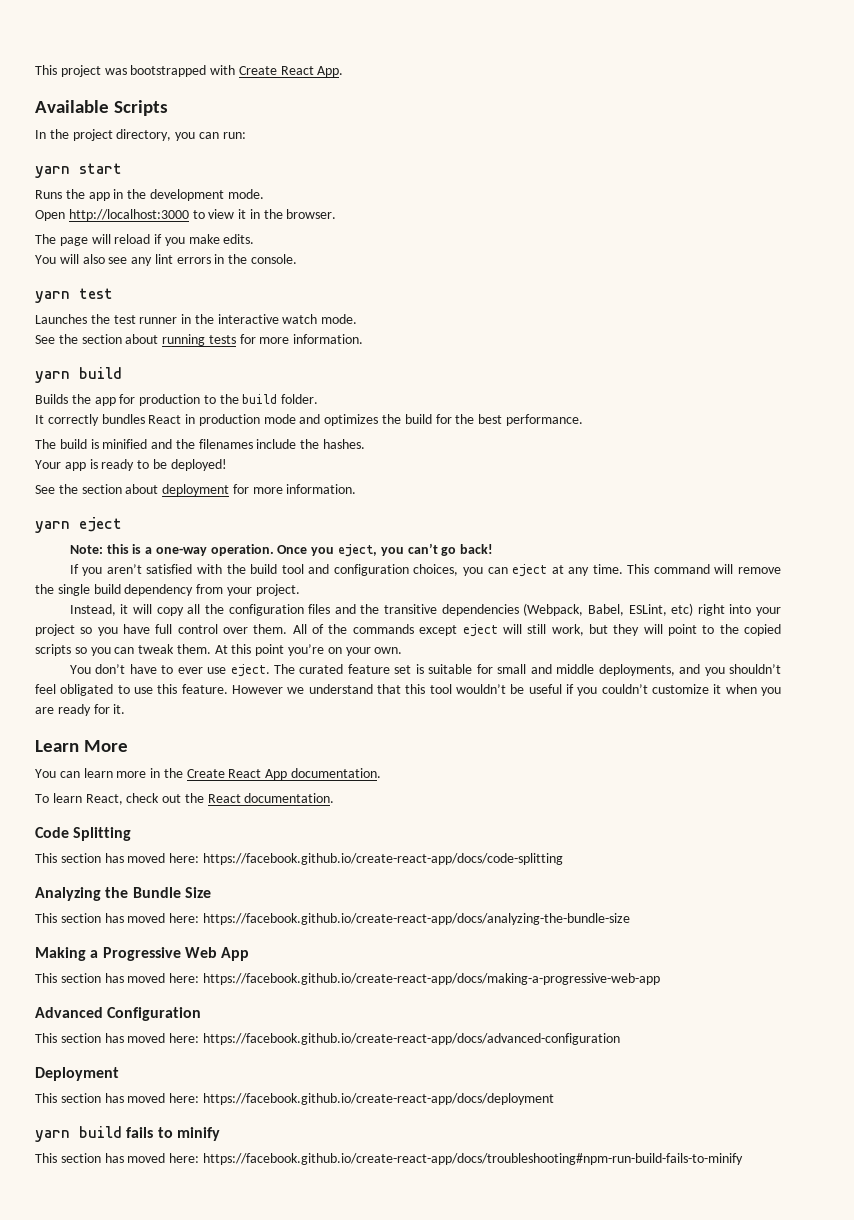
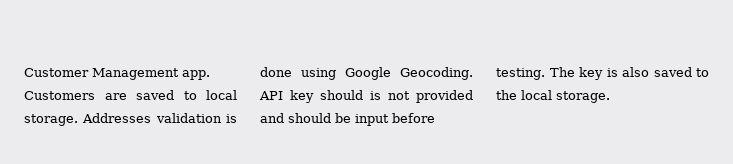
[35,65,344,77] [35,100,169,116] [35,129,246,141] [35,163,122,178] [35,189,264,201] [35,209,337,221] [35,234,255,246] [35,254,298,266] [35,288,113,303] [35,314,358,324] [35,334,364,346] [35,367,122,383] [35,394,319,406] [35,414,583,426] [35,439,366,449] [35,459,227,471] [35,484,357,496] [35,517,122,533] [69,543,494,557] [69,564,781,577] [35,584,300,596] [69,603,781,616] [35,624,781,637] [35,644,403,656] [69,664,781,677] [35,684,782,696] [35,704,126,716] [35,740,129,752] [35,768,382,780] [35,793,335,805] [35,827,132,841] [35,853,563,865] [35,887,211,901] [35,913,630,925] [35,947,250,961] [35,973,660,985] [35,1007,202,1021] [35,1033,620,1045] [35,1067,119,1081] [35,1093,554,1105] [35,1126,220,1142] [35,1153,743,1165] This project was bootstrapped with Create React App. // Available Scripts // In the project directory, you can run: // yarn start // Runs the app in the development mode. // Open http://localhost:3000 to view it in the browser. // The page will reload if you make edits. // You will also see any lint errors in the console. // yarn test // Launches the test runner in the interactive watch mode. // See the section about running tests for more information. // yarn build // Builds the app for production to the build folder. // It correctly bundles React in production mode and optimizes the build for the best performance. // The build is minified and the filenames include the hashes. // Your app is ready to be deployed! // See the section about deployment for more information. // yarn eject // Note: this is a one-way operation. Once you eject, you can’t go back! // If you aren’t satisfied with the build tool and configuration choices, you can eject at any time. This command will remove the single build dependency from your project. // Instead, it will copy all the configuration files and the transitive dependencies (Webpack, Babel, ESLint, etc) right into your project so you have full control over them. All of the commands except eject will still work, but they will point to the copied scripts so you can tweak them. At this point you’re on your own. // You don’t have to ever use eject. The curated feature set is suitable for small and middle deployments, and you shouldn’t feel obligated to use this feature. However we understand that this tool wouldn’t be useful if you couldn’t customize it when you are ready for it. // Learn More // You can learn more in the Create React App documentation. // To learn React, check out the React documentation. // Code Splitting // This section has moved here: https://facebook.github.io/create-react-app/docs/code-splitting // Analyzing the Bundle Size // This section has moved here: https://facebook.github.io/create-react-app/docs/analyzing-the-bundle-size // Making a Progressive Web App // This section has moved here: https://facebook.github.io/create-react-app/docs/making-a-progressive-web-app // Advanced Configuration // This section has moved here: https://facebook.github.io/create-react-app/docs/advanced-configuration // Deployment // This section has moved here: https://facebook.github.io/create-react-app/docs/deployment // yarn build fails to minify // This section has moved here: https://facebook.github.io/create-react-app/docs/troubleshooting#npm-run-build-fails-to-minify -> [24,68,210,80] [24,90,237,100] [24,113,238,126] [260,67,473,80] [259,90,473,103] [260,113,435,126] [496,67,709,80] [496,90,610,103] Customer Management app. Customers are saved to local storage. Addresses validation is done using Google Geocoding. API key should is not provided and should be input before testing. The key is also saved to the local storage.

